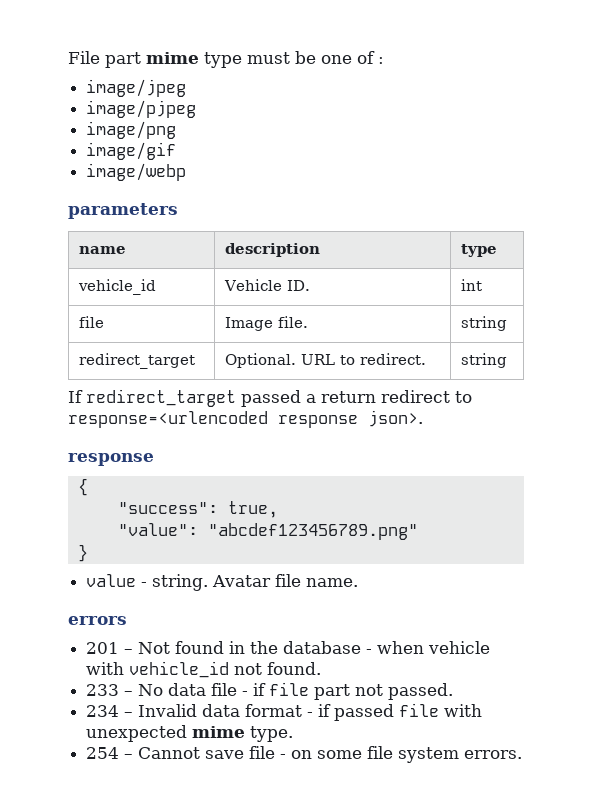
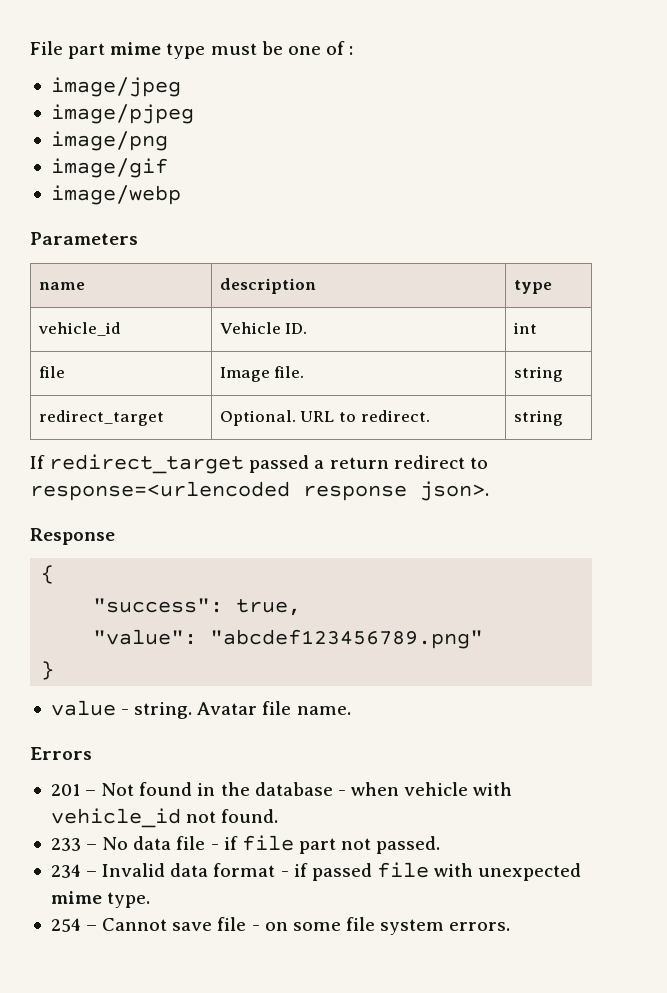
[68,203,178,219] parameters -> [30,232,138,245] Parameters
[68,453,154,466] response -> [30,528,115,545] Response
[68,616,127,625] errors -> [30,747,92,760] Errors

